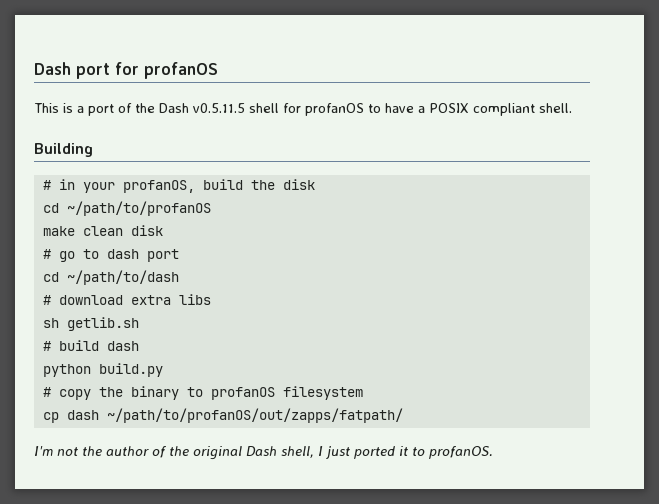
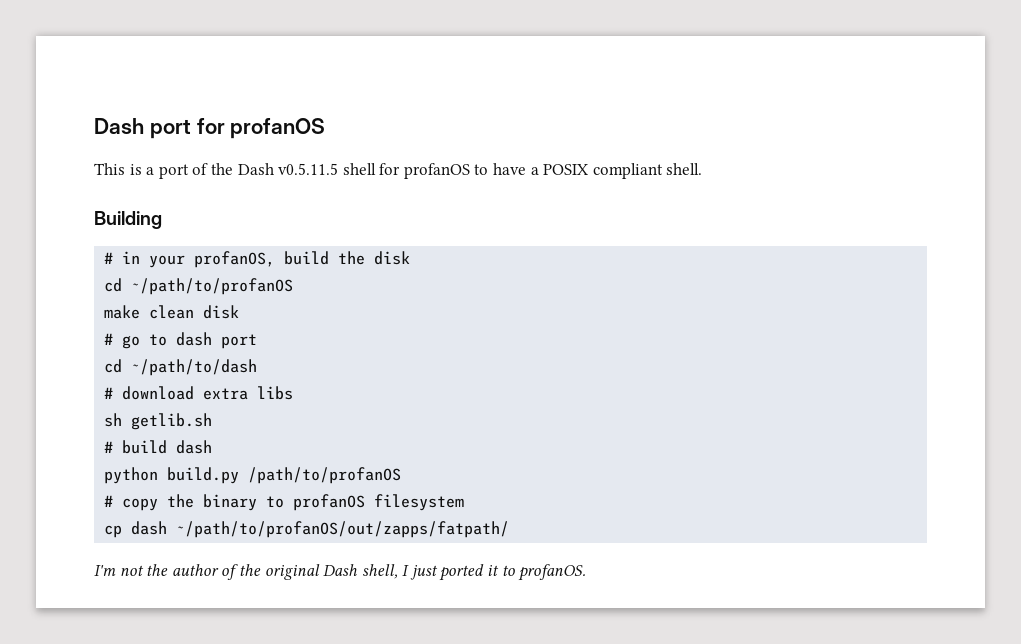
(163, 370) none -> [248,467,402,484] /path/to/profanOS

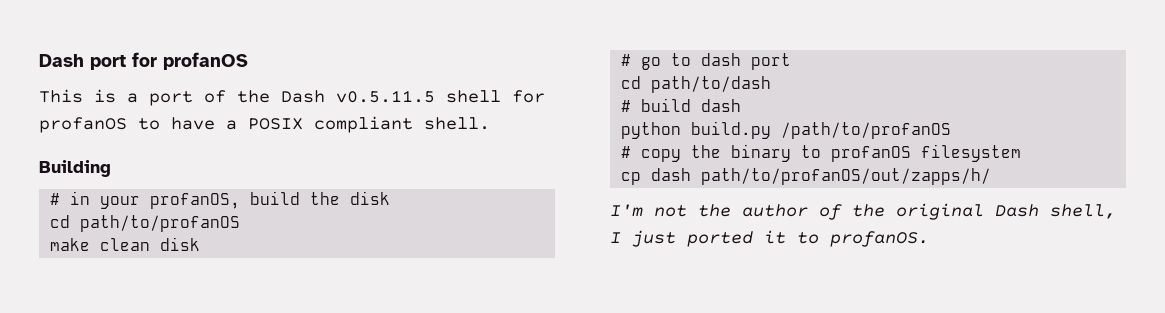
[131,278,294,295] ~/path/to/profanOS -> [80,215,241,232] path/to/profanOS
[131,359,258,376] [104,386,294,400] [104,413,213,430] ~/path/to/dash // # download extra libs // sh getlib.sh -> [651,76,772,93] path/to/dash
[176,521,510,538] ~/path/to/profanOS/out/zapps/fatpath/ -> [701,168,992,185] path/to/profanOS/out/zapps/h/

